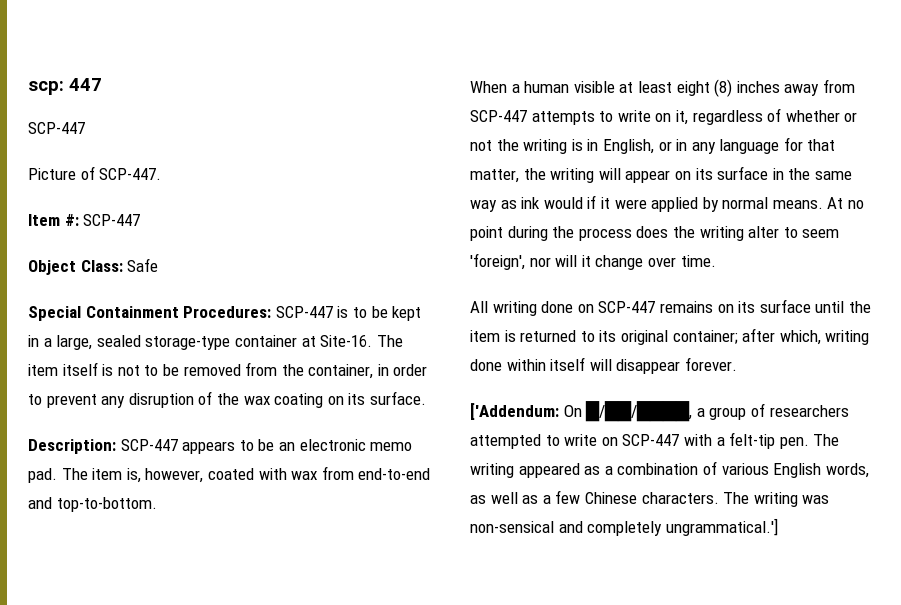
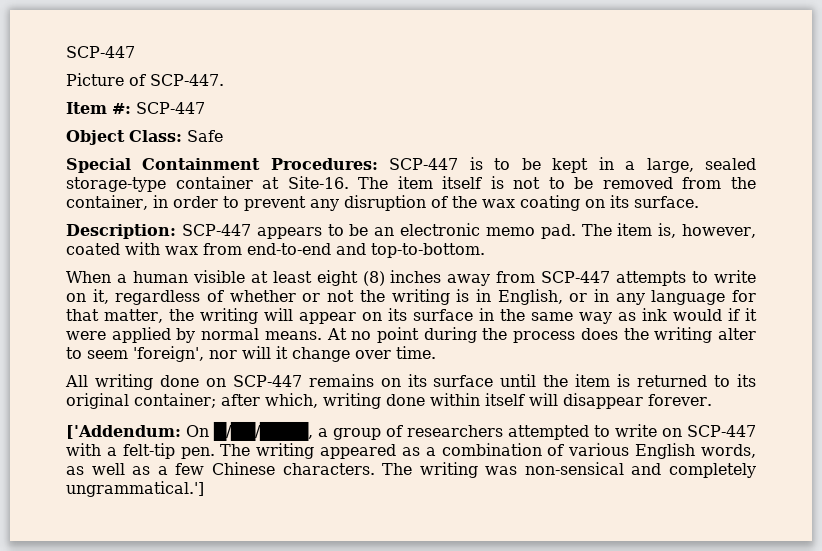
[28,78,102,95] scp: 447 // -> (66, 52) none

